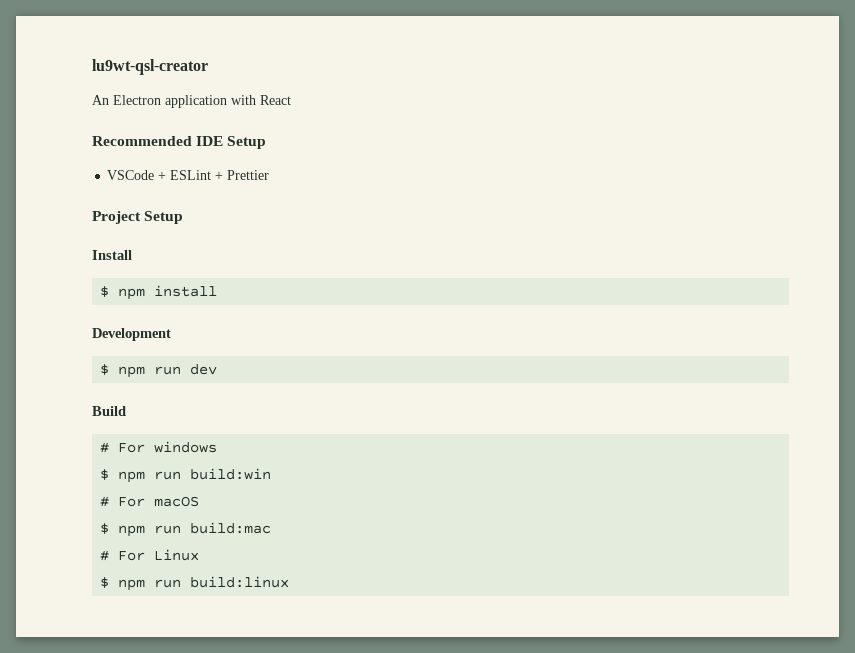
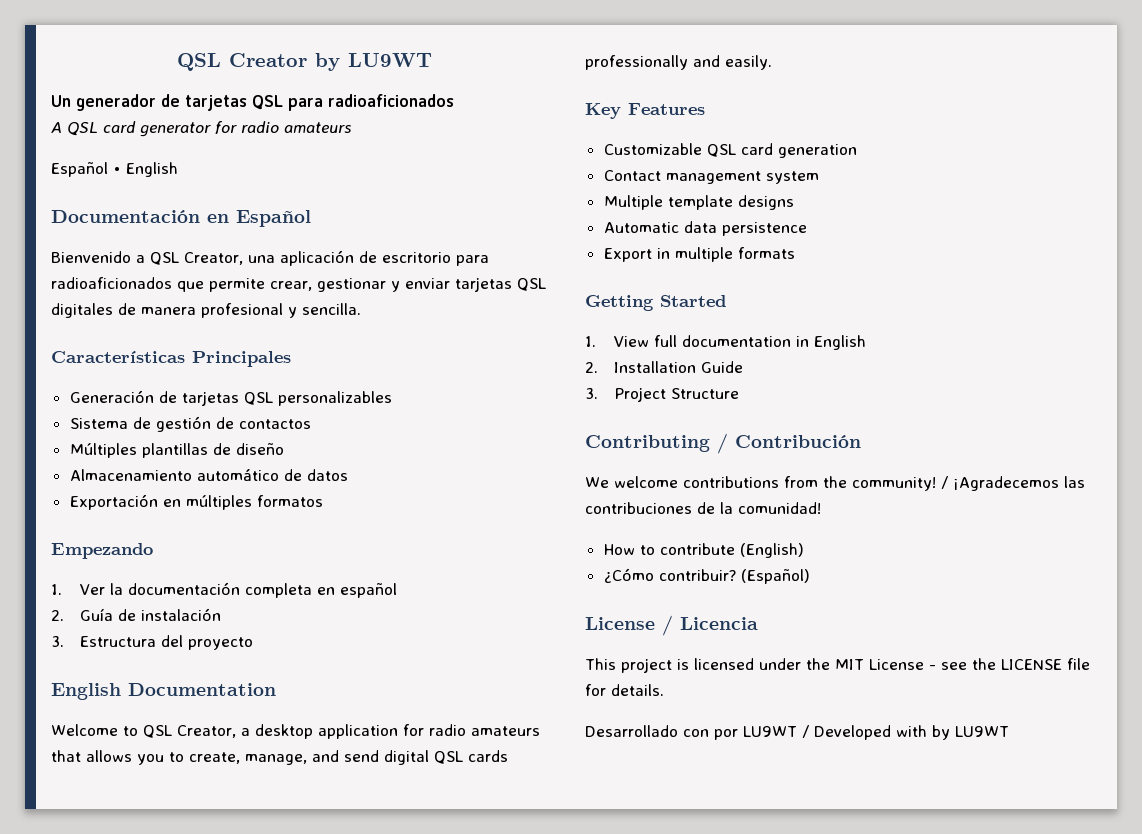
[92,59,208,75] [92,95,291,108] [92,136,267,149] [107,170,270,180] [92,211,184,224] [92,250,132,260] [100,285,218,300] [92,328,171,341] [100,364,218,378] [92,406,126,416] [100,441,218,453] [100,468,272,483] [100,496,200,507] [100,522,272,537] [100,549,200,561] [100,576,290,591] lu9wt-qsl-creator // An Electron application with React // Recommended IDE Setup // VSCode + ESLint + Prettier // Project Setup // Install // $ npm install // Development // $ npm run dev // Build // # For windows // $ npm run build:win // # For macOS // $ npm run build:mac // # For Linux // $ npm run build:linux -> [176,53,432,71] [51,94,454,111] [51,121,352,137] [51,162,178,177] [51,210,311,227] [51,250,489,266] [51,277,546,292] [51,303,361,318] [51,351,291,367] [69,390,392,406] [69,416,311,432] [69,443,284,458] [69,469,348,481] [69,494,323,510] [51,543,153,559] [51,582,397,598] [51,608,221,621] [51,635,253,650] [51,683,276,700] [51,724,540,739] [51,750,508,765] [585,55,772,70] [585,103,705,119] [603,143,857,158] [603,170,819,184] [603,195,794,210] [603,221,807,236] [603,247,795,262] [585,295,726,311] [585,335,866,350] [585,361,743,373] [585,387,739,402] [585,433,861,454] [585,476,1085,491] [585,502,821,514] [603,543,804,558] [603,568,810,584] [585,615,758,636] [585,658,1090,673] [585,684,664,696] [585,725,1009,740] QSL Creator by LU9WT // Un generador de tarjetas QSL para radioaficionados // A QSL card generator for radio amateurs // Español • English // Documentación en Español // Bienvenido a QSL Creator, una aplicación de escritorio para radioaficionados que permite crear, gestionar y enviar tarjetas QSL digitales de manera profesional y sencilla. // Características Principales // Generación de tarjetas QSL personalizables // Sistema de gestión de contactos // Múltiples plantillas de diseño // Almacenamiento automático de datos // Exportación en múltiples formatos // Empezando // 1. Ver la documentación completa en español // 2. Guía de instalación // 3. Estructura del proyecto // English Documentation // Welcome to QSL Creator, a desktop application for radio amateurs that allows you to create, manage, and send digital QSL cards professionally and easily. // Key Features // Customizable QSL card generation // Contact management system // Multiple template designs // Automatic data persistence // Export in multiple formats // Getting Started // 1. View full documentation in English // 2. Installation Guide // 3. Project Structure // Contributing / Contribución // We welcome contributions from the community! / ¡Agradecemos las contribuciones de la comunidad! // How to contribute (English) // ¿Cómo contribuir? (Español) // License / Licencia // This project is licensed under the MIT License - see the LICENSE file for details. // Desarrollado con por LU9WT / Developed with by LU9WT

